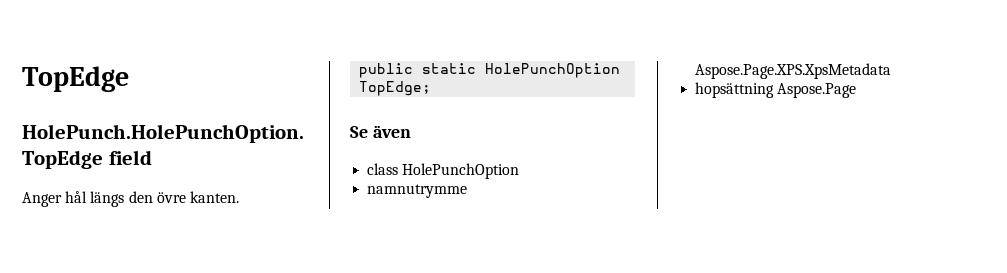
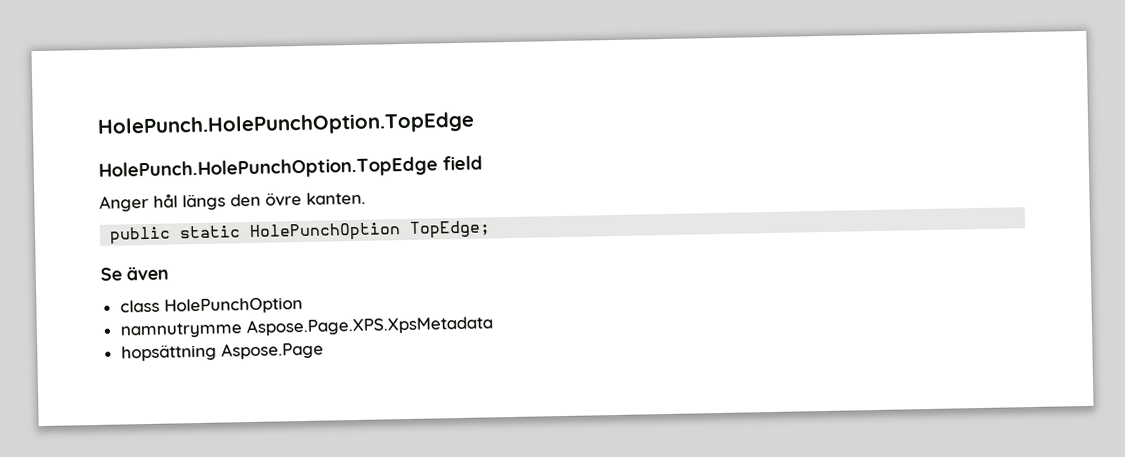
[22,66,129,92] TopEdge -> [97,111,475,138] HolePunch.HolePunchOption.TopEdge

